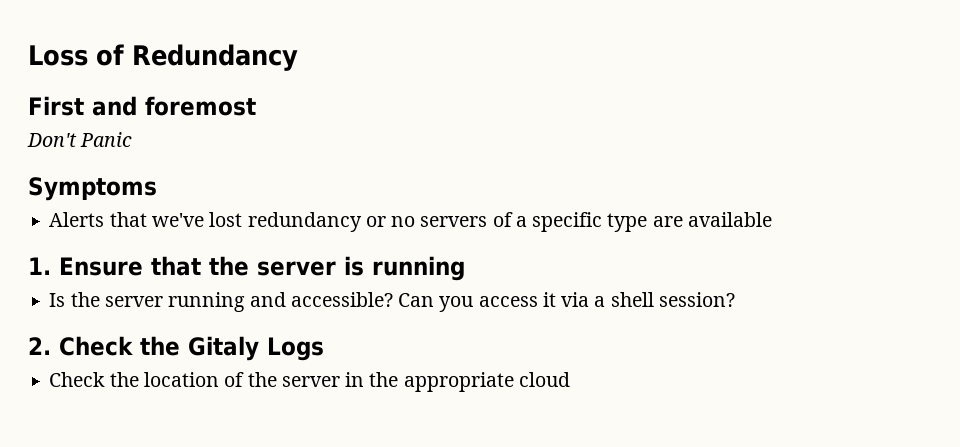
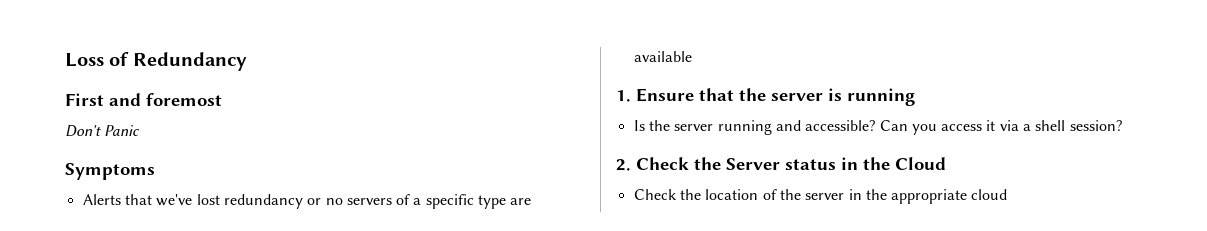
[188,336,324,361] Gitaly Logs -> [726,157,946,170] Server status in the Cloud

